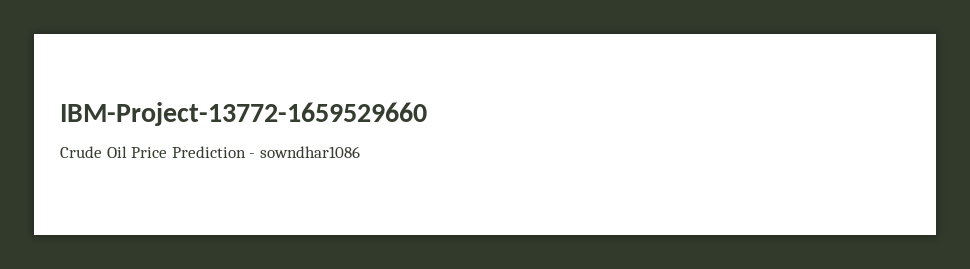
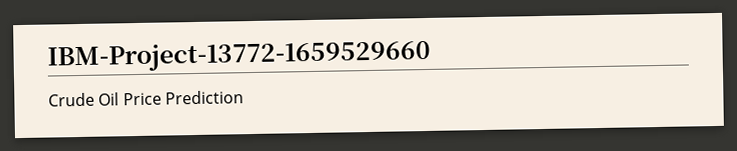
[249,146,360,158] - sowndhar1086 -> (244, 97) none

